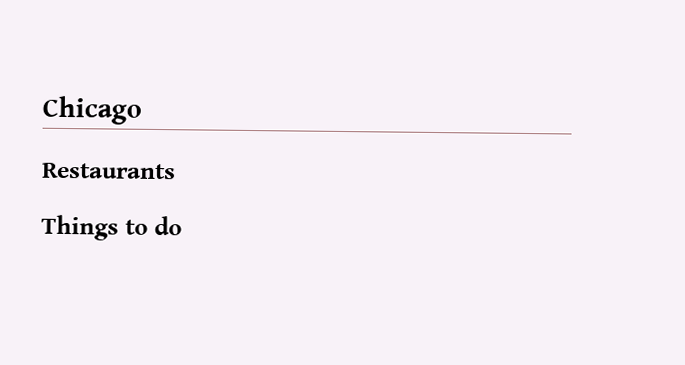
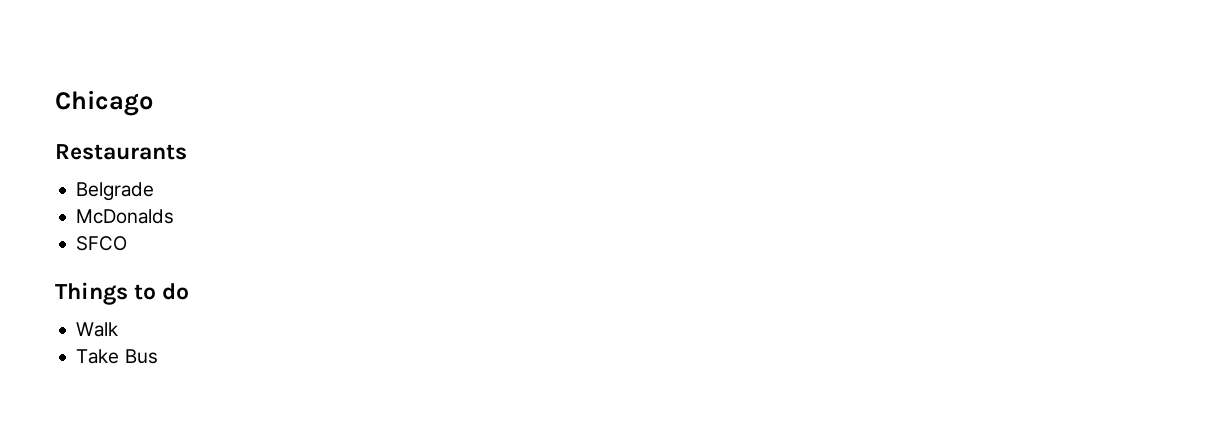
(176, 171) none -> [76,182,155,201] [76,209,175,224] [76,236,128,251] // Belgrade // McDonalds // SFCO
(182, 225) none -> [76,322,119,337] [76,349,158,364] // Walk // Take Bus

